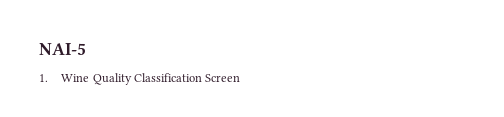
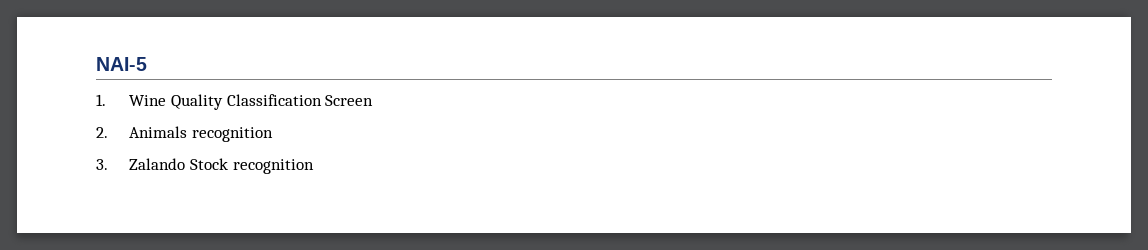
(241, 78) none -> [96,126,274,142] [96,158,314,174] // 2. Animals recognition // 3. Zalando Stock recognition

